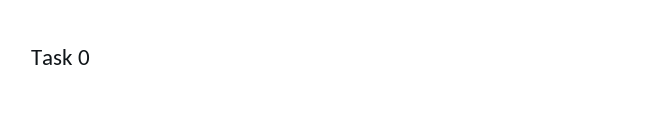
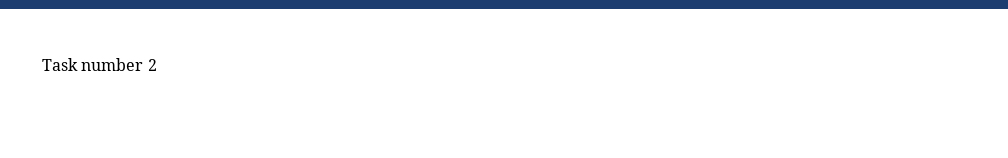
[78,50,91,65] 0 -> [81,58,157,71] number 2

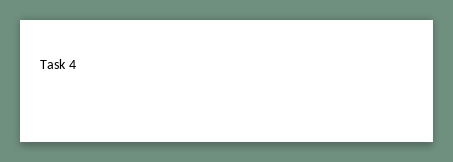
[81,58,157,71] number 2 -> [68,60,76,69] 4

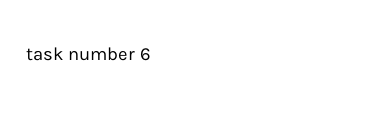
[40,59,76,69] Task 4 -> [26,47,151,61] task number 6

